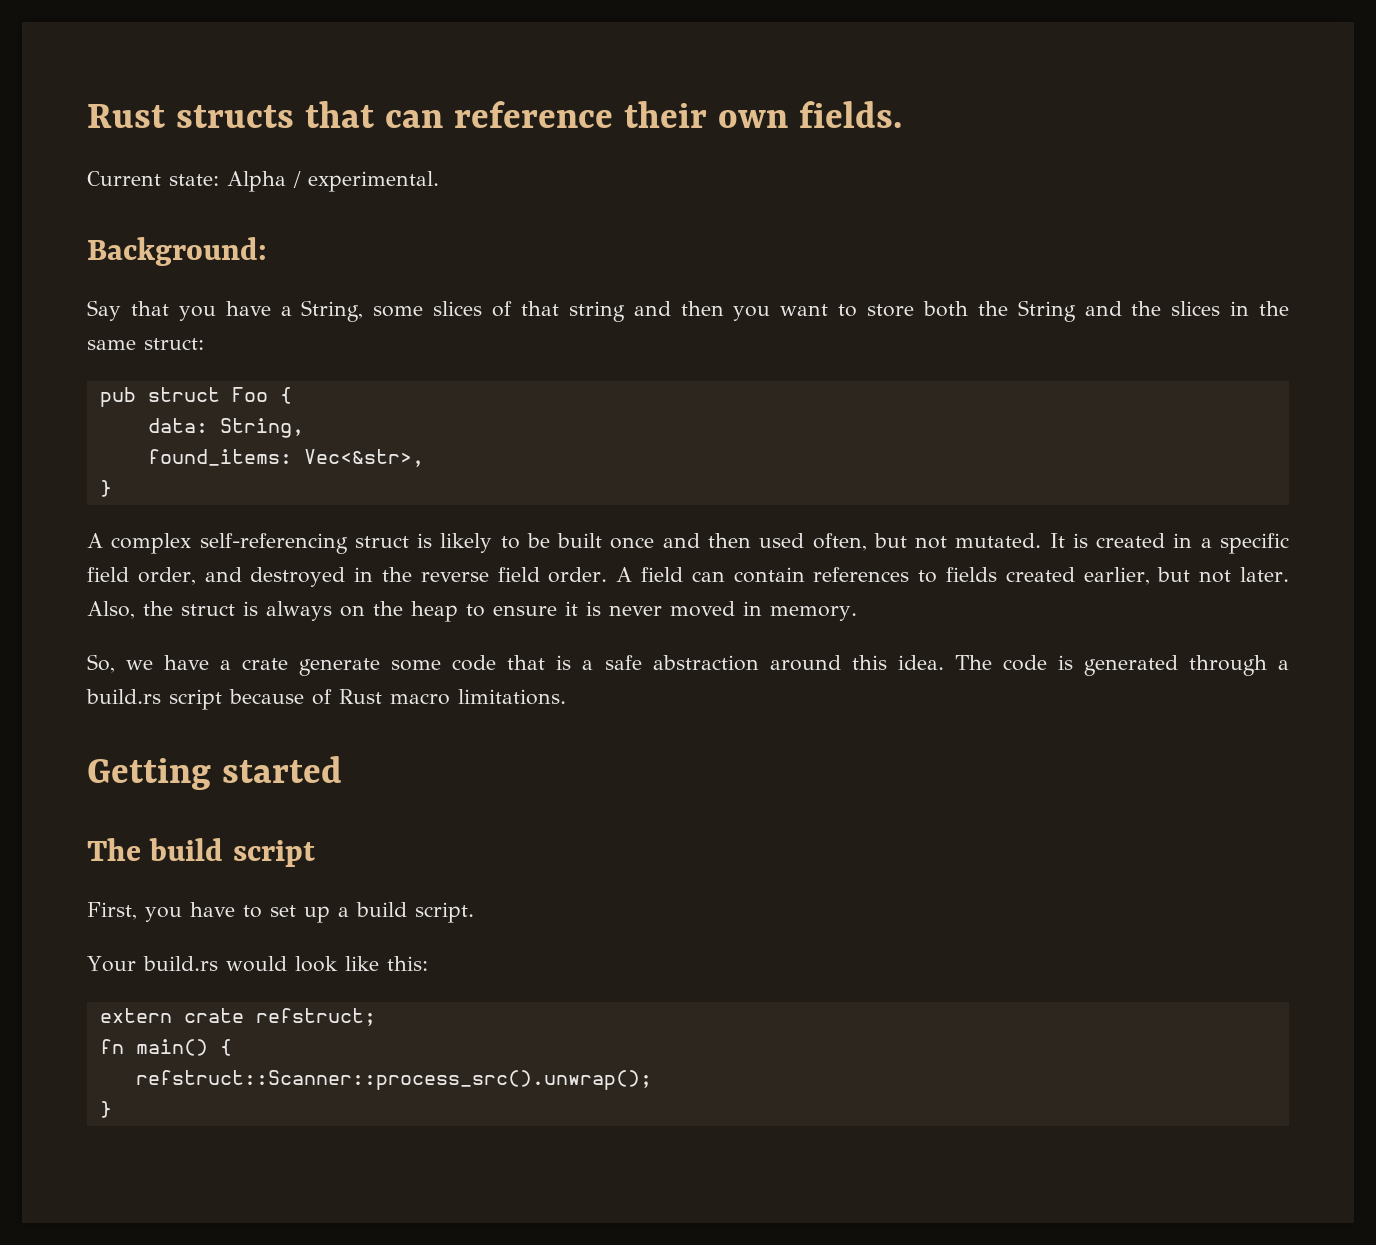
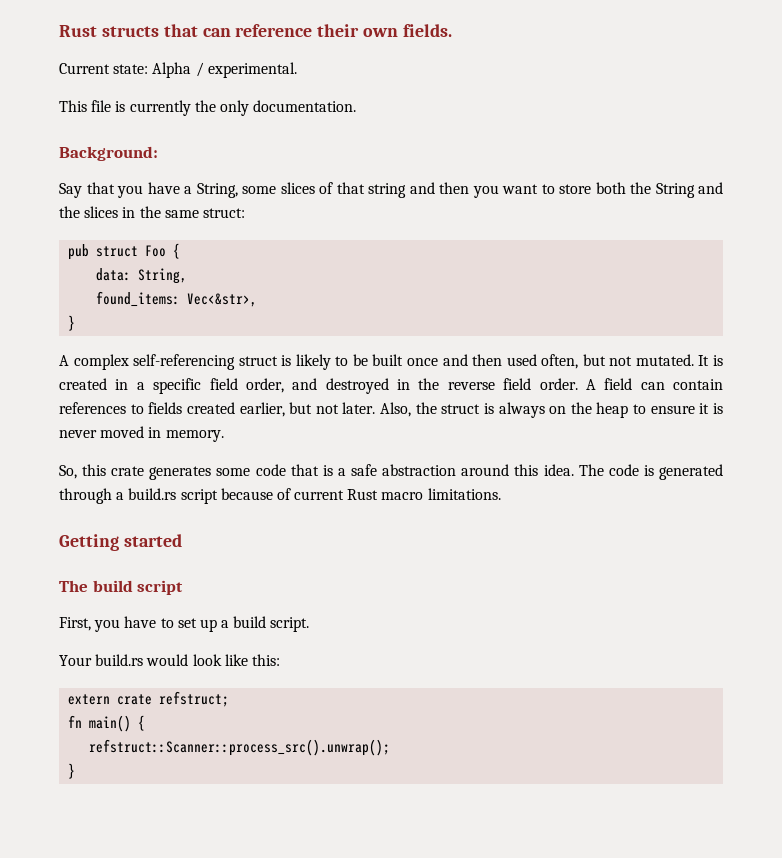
(439, 181) none -> [59,100,357,116] // This file is currently the only documentation.
[126,655,381,676] we have a crate generate -> [82,464,212,480] this crate generates
(332, 697) none -> [294,490,345,500] current

